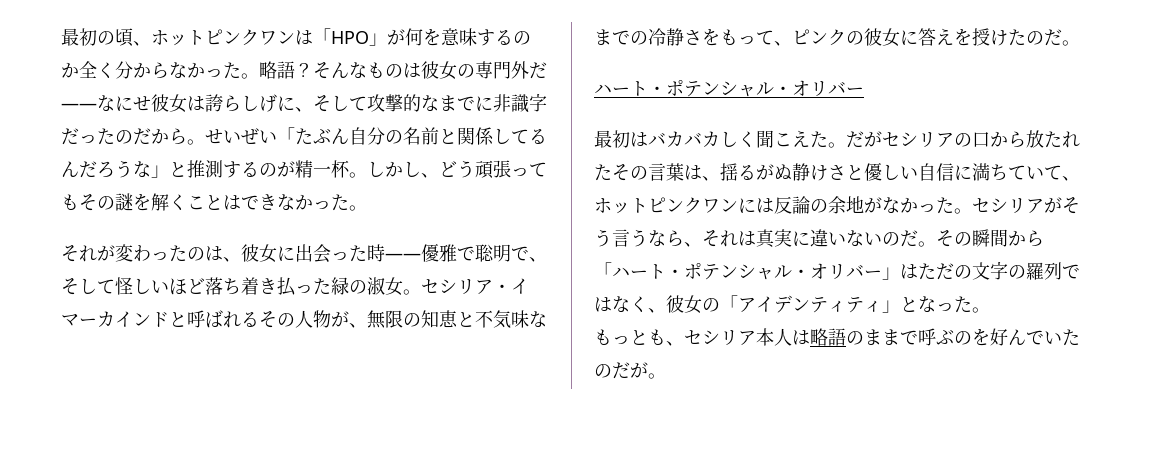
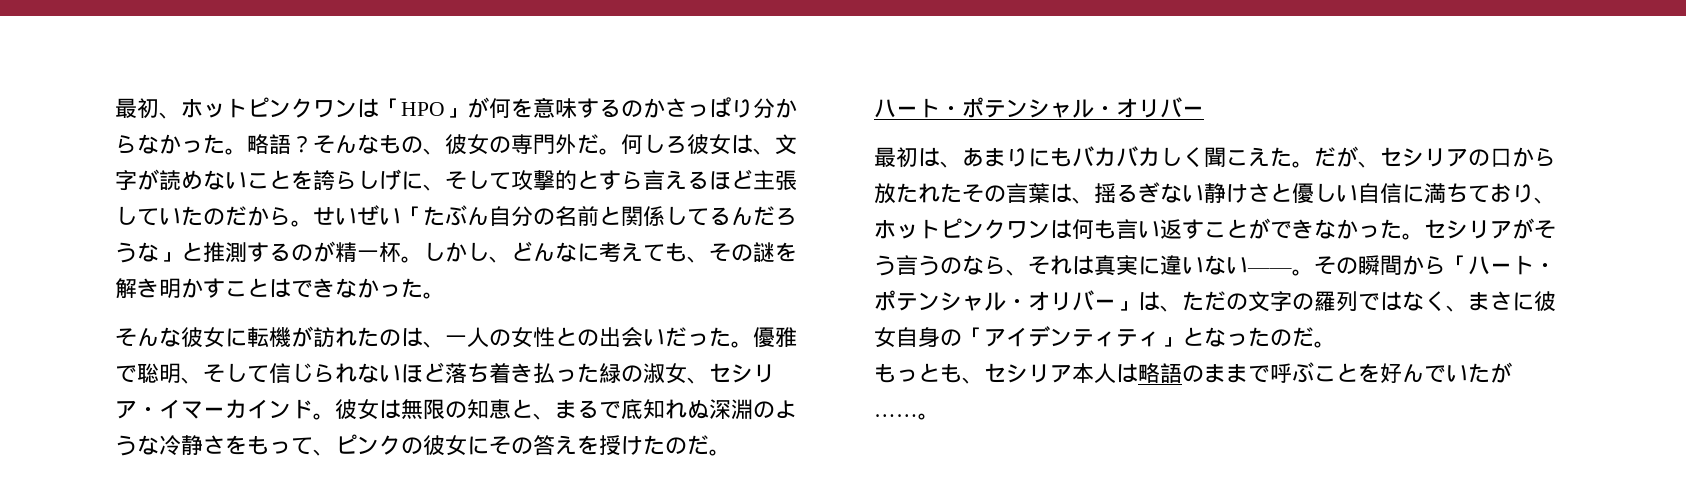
[61,28,133,47] 最初の頃 -> [115,98,159,119] 最初
[79,61,115,78] 全く -> [665,97,753,118] さっぱり
[403,63,421,78] は -> [423,148,445,155] 、
[61,94,205,113] ――なにせ彼女は -> [599,134,797,155] [115,169,313,191] 。何しろ彼女は、文字が読めないことを
[421,93,547,113] [61,128,97,145] なまでに非識字だっ -> [577,169,797,191] [115,206,181,226] とすら言えるほど主張してい
[457,160,547,179] [61,194,79,211] う頑張っても -> [533,242,709,263] んなに考えても、
[169,194,187,210] く -> [137,278,225,298] き明かす
[79,244,421,263] れが変わったのは、彼女に出会った時―― -> [137,326,753,348] んな彼女に転機が訪れたのは、一人の女性との出会いだった。
[511,246,547,262] [61,277,151,295] で、そして怪し -> [181,363,379,384] 、そして信じられな
[403,289,421,295] 。 -> [687,377,709,384] 、
[169,310,547,329] [594,29,648,45] と呼ばれるその人物が、無限の知恵と不気味なまでの -> [313,399,797,420] [115,435,159,456] 。彼女は無限の知恵と、まるで底知れぬ深淵のような
(918, 37) none -> [489,436,533,454] その
(648, 139) none -> [940,147,1072,168] 、あまりにも
(882, 139) none -> [1358,161,1380,168] 、
[756,164,792,180] がぬ -> [1138,182,1204,203] ぎない
[1026,165,1080,181] [594,196,882,214] いて、ホットピンクワンには反論の余地が -> [1490,183,1556,204] [874,218,1314,239] おり、ホットピンクワンは何も言い返すことができ
(648, 238) none -> [940,257,962,274] の
[882,230,918,247] のだ -> [1247,268,1292,273] ――
(918, 271) none -> [1160,305,1182,312] 、
[666,295,702,314] 彼女 -> [1468,291,1556,312] [874,327,940,348] まさに彼女自身
(972, 304) none -> [1270,327,1314,347] のだ
[954,331,972,345] の -> [1314,363,1358,382] こと
[594,362,648,379] のだが -> [1490,362,1512,383] [874,414,918,417] が……

